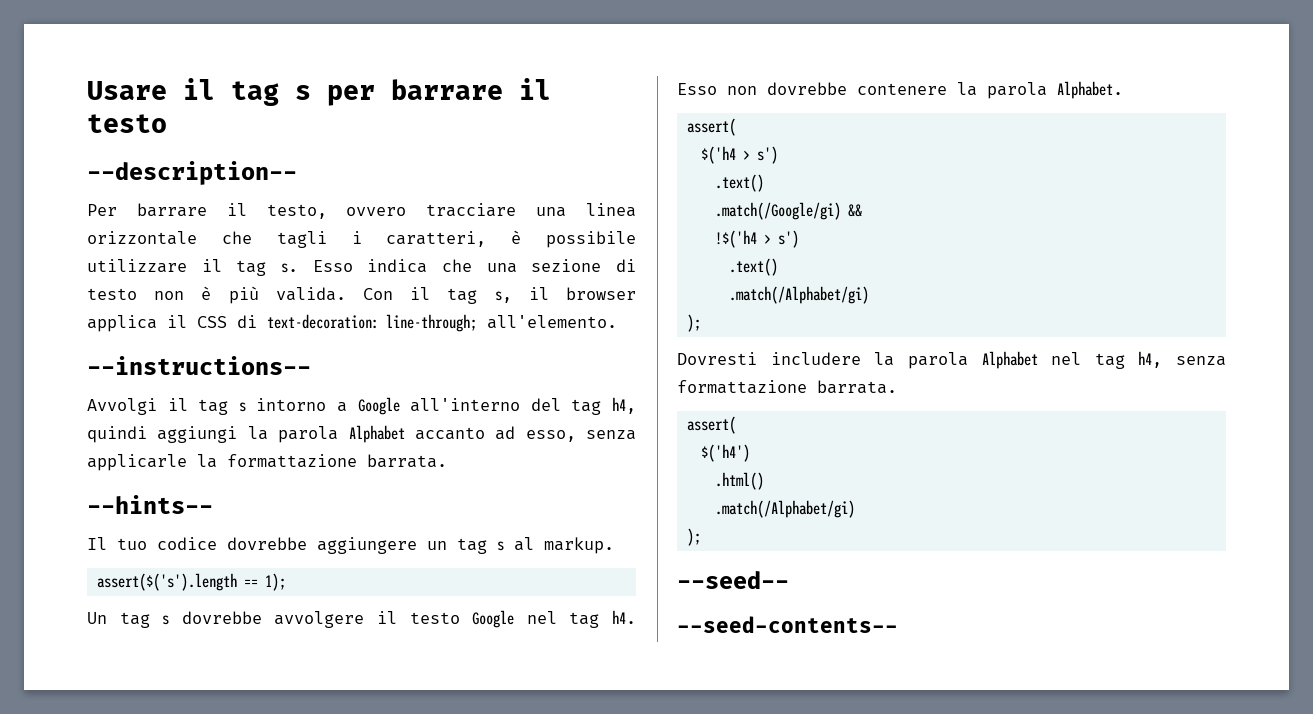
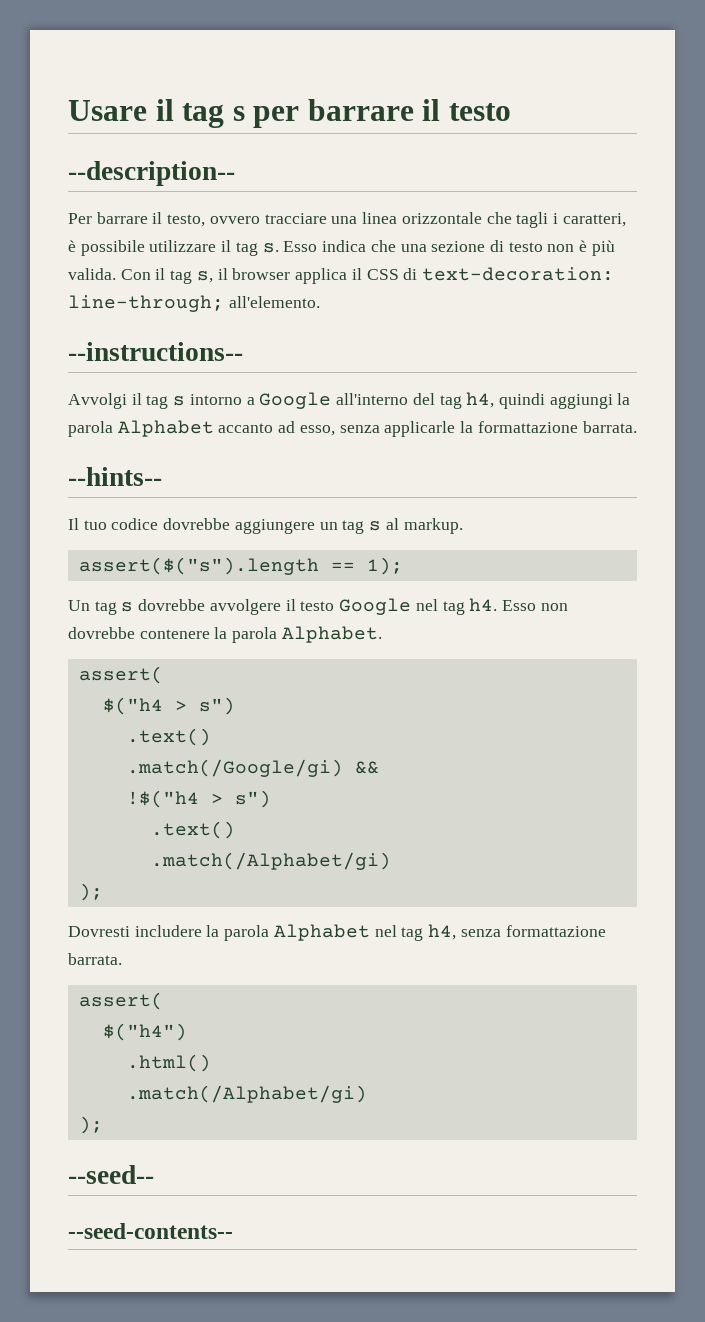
[96,573,237,591] assert($('s').length -> [78,557,319,575] assert($("s").length
[700,146,778,164] $('h4 > s') -> [102,697,235,715] $("h4 > s")
[714,230,799,248] !$('h4 > s') -> [126,790,271,808] !$("h4 > s")
[700,444,750,462] $('h4') -> [102,1023,187,1041] $("h4")

